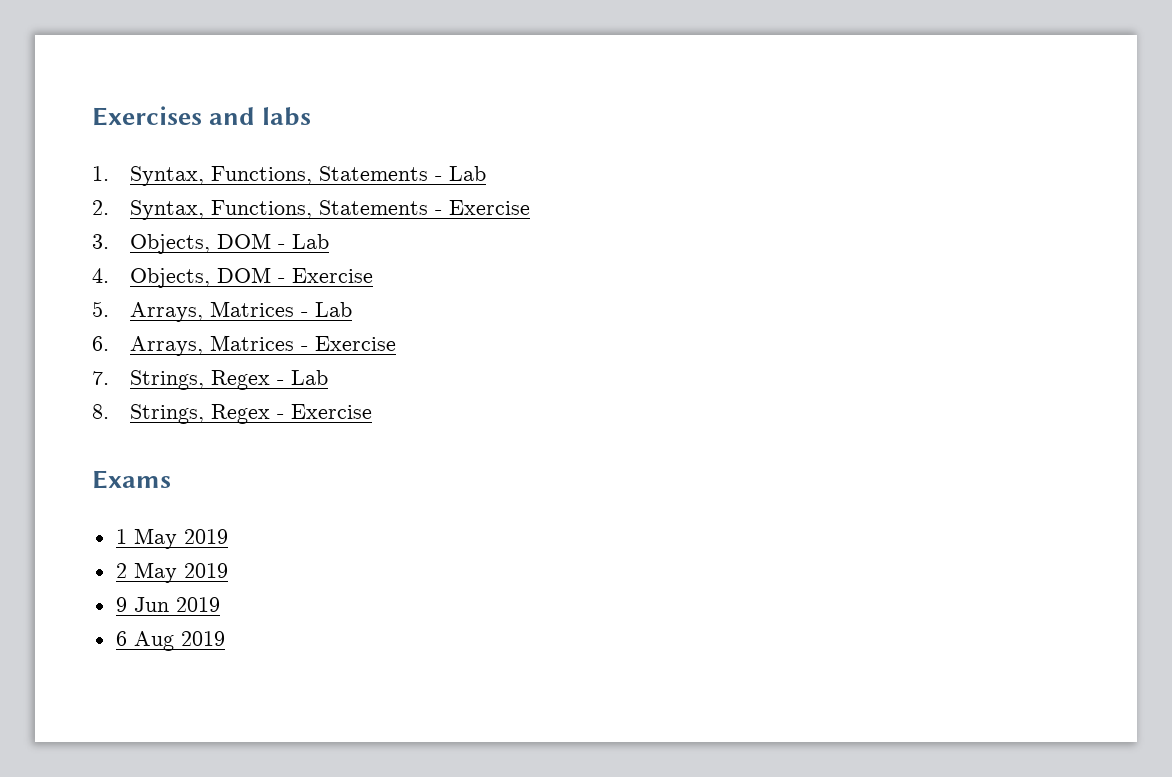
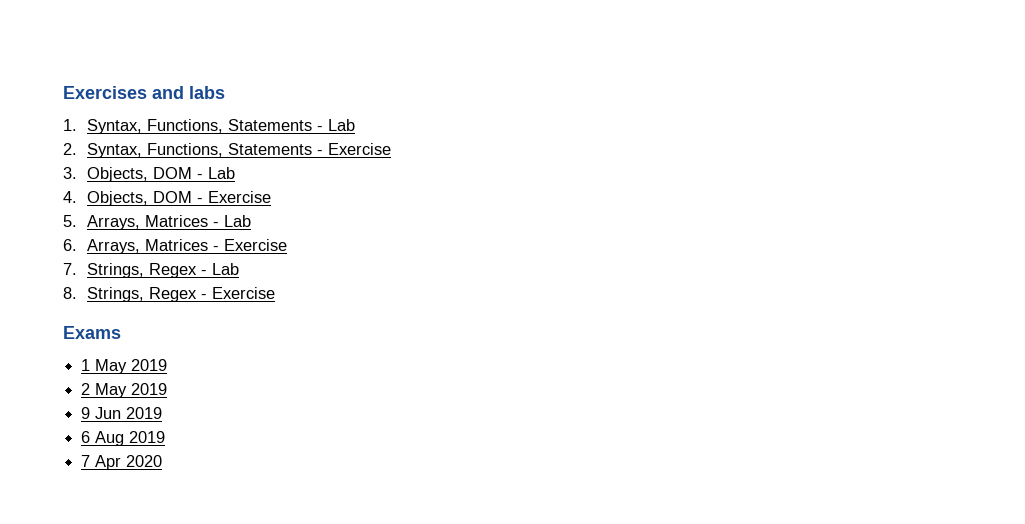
(225, 638) none -> [81,455,163,470] // 7 Apr 2020

